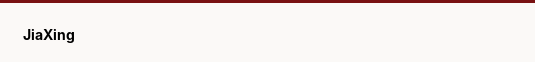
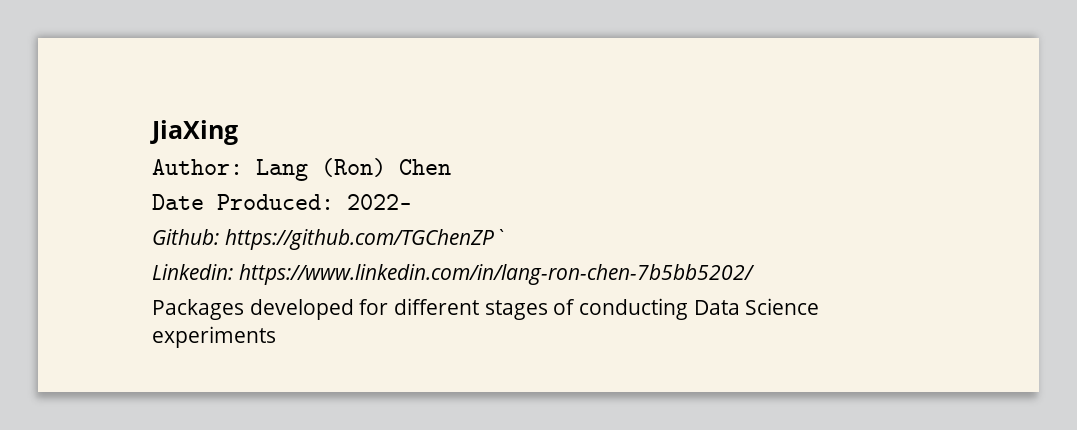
(75, 35) none -> [152,158,451,181] [152,194,412,210] [152,229,506,250] [152,264,755,285] [152,298,820,320] [152,326,276,348] // Author: Lang (Ron) Chen // Date Produced: 2022- // Github: https://github.com/TGChenZP` // Linkedin: https://www.linkedin.com/in/lang-ron-chen-7b5bb5202/ // Packages developed for different stages of conducting Data Science experiments

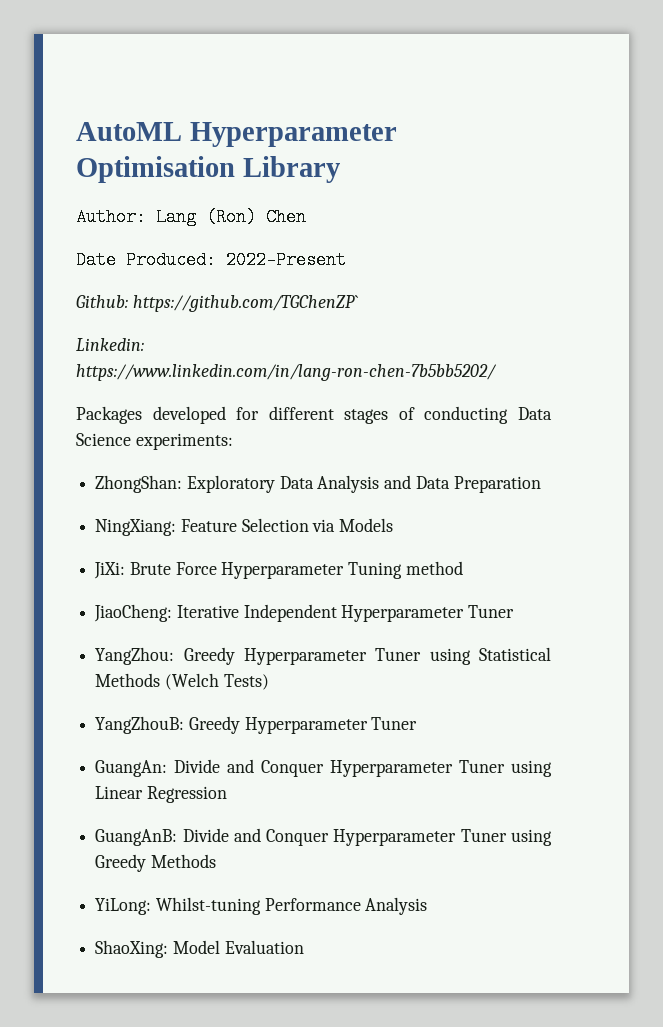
[150,120,238,145] JiaXing -> [76,122,397,147] [76,156,340,183] AutoML Hyperparameter Optimisation Library
[347,194,412,210] 2022- -> [226,251,346,269] 2022-Present
[152,326,276,348] experiments -> [135,433,233,450] [95,475,541,493] [95,518,394,536] [94,561,463,579] [94,604,515,622] [95,647,551,665] [95,673,269,690] [95,716,418,734] [95,759,552,777] [95,786,227,803] [95,828,552,846] [95,854,216,872] [95,897,428,915] [95,940,304,958] experiments: // ZhongShan: Exploratory Data Analysis and Data Preparation // NingXiang: Feature Selection via Models // JiXi: Brute Force Hyperparameter Tuning method // JiaoCheng: Iterative Independent Hyperparameter Tuner // YangZhou: Greedy Hyperparameter Tuner using Statistical Methods (Welch Tests) // YangZhouB: Greedy Hyperparameter Tuner // GuangAn: Divide and Conquer Hyperparameter Tuner using Linear Regression // GuangAnB: Divide and Conquer Hyperparameter Tuner using Greedy Methods // YiLong: Whilst-tuning Performance Analysis // ShaoXing: Model Evaluation

